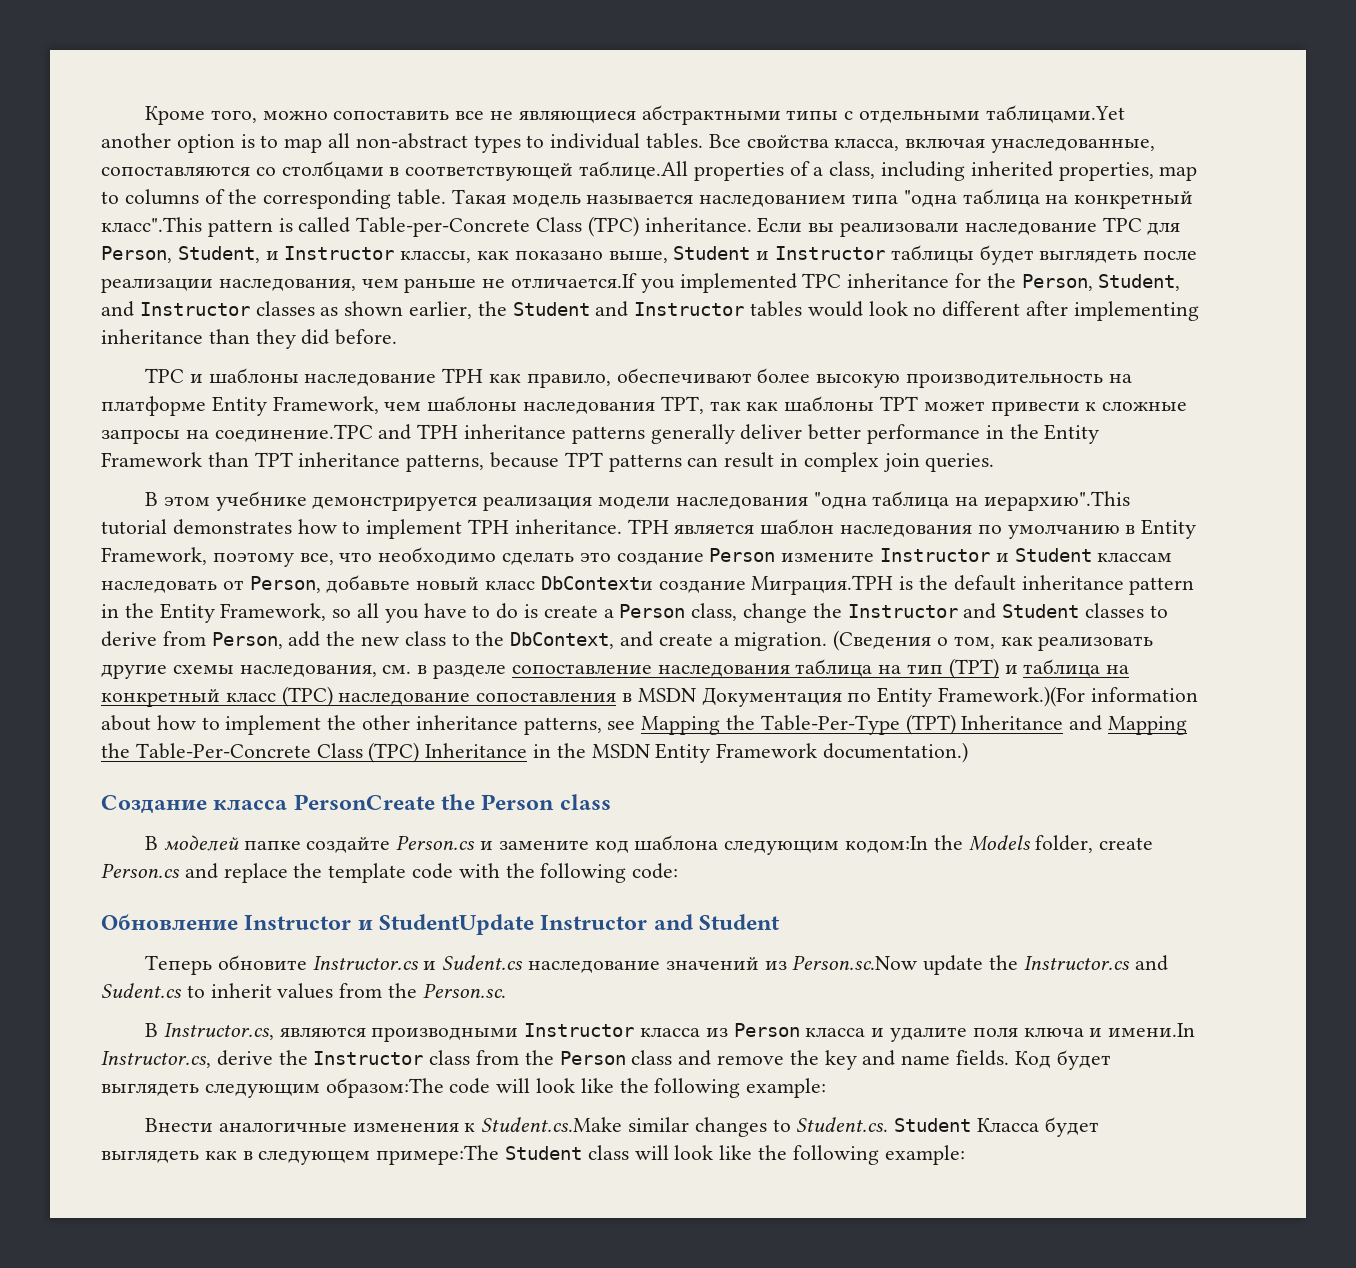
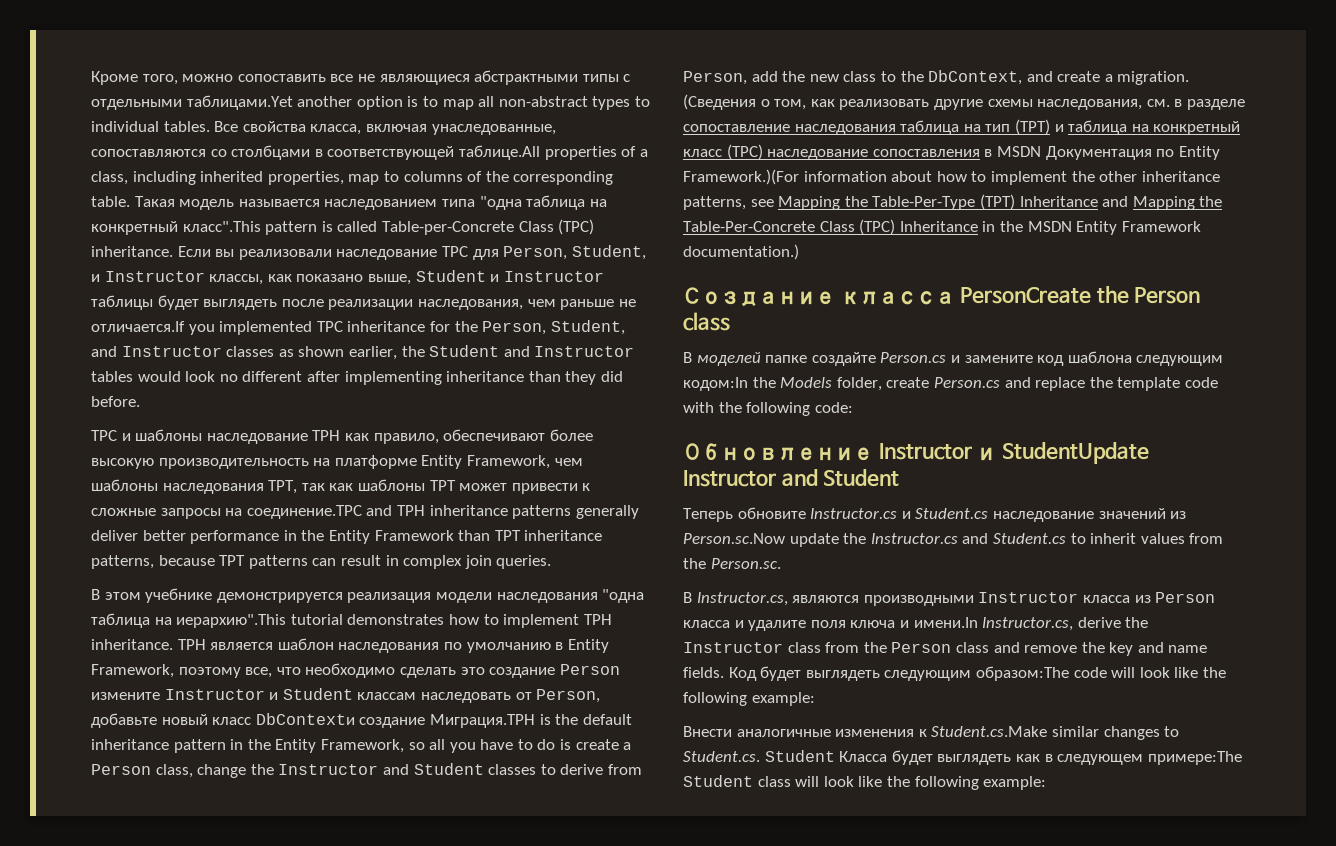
[442,955,524,970] Sudent.cs -> [915,508,989,519] Student.cs
[101,983,182,998] Sudent.cs -> [992,533,1066,544] Student.cs

